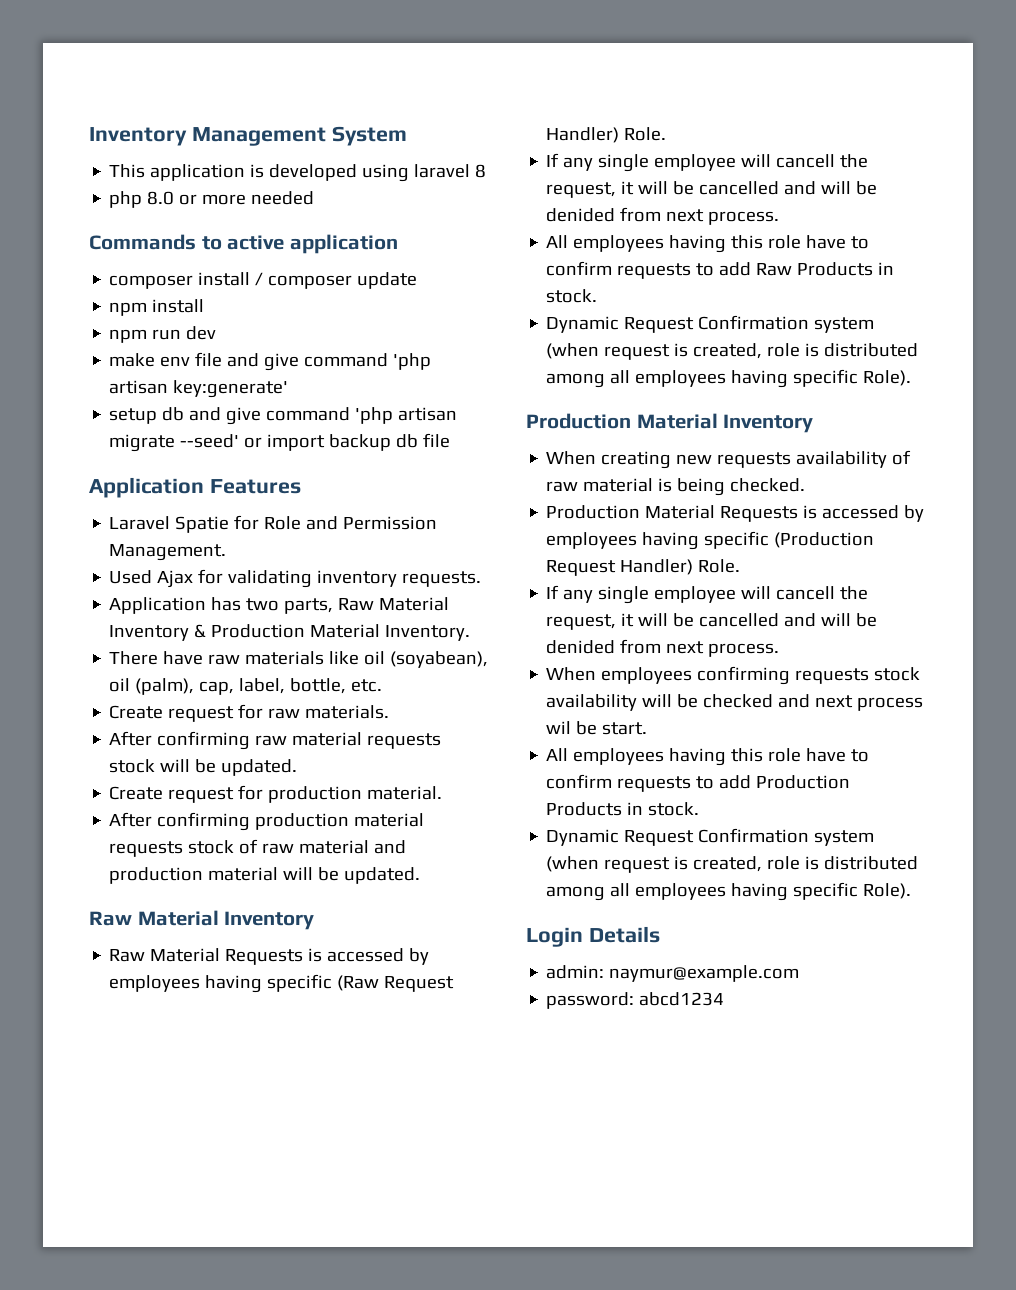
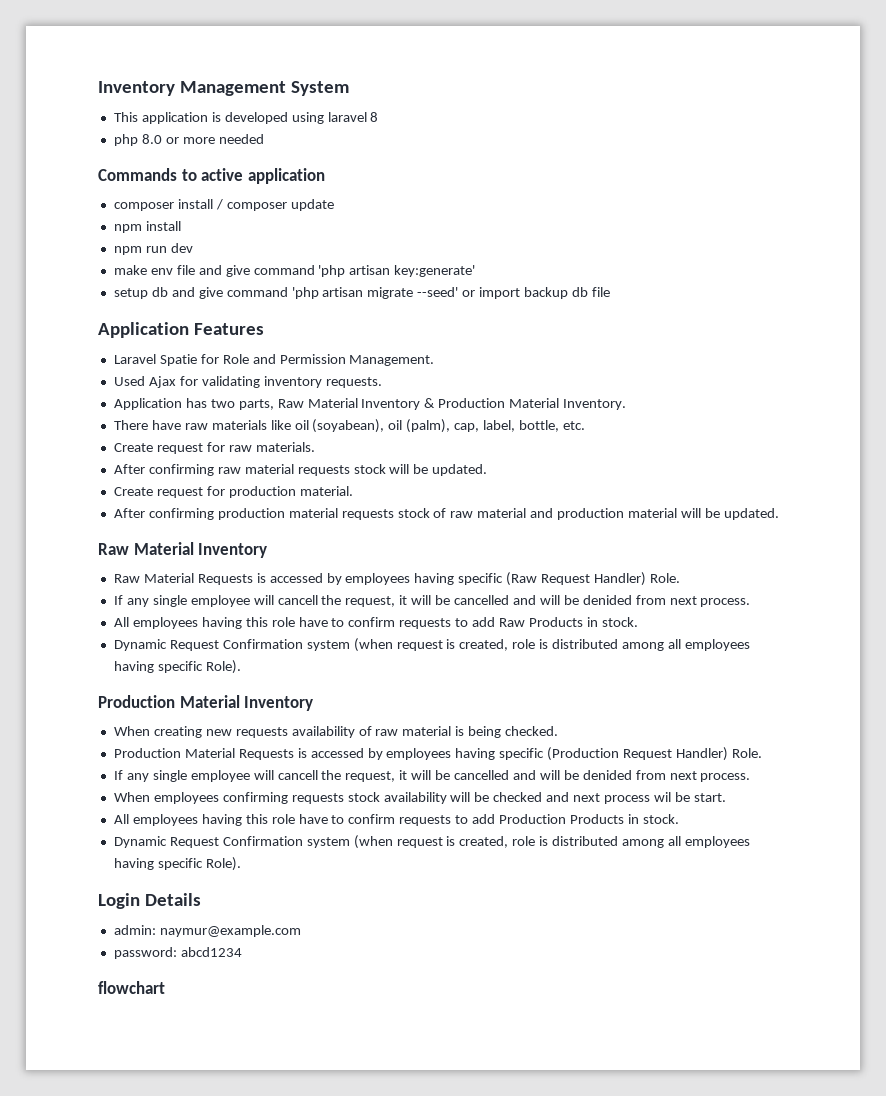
(725, 999) none -> [98,981,165,994] // flowchart

